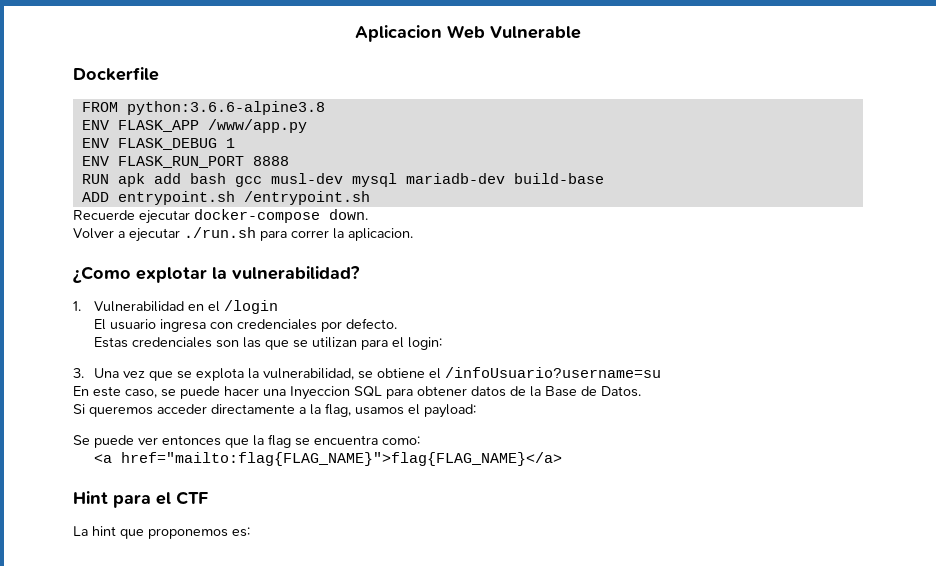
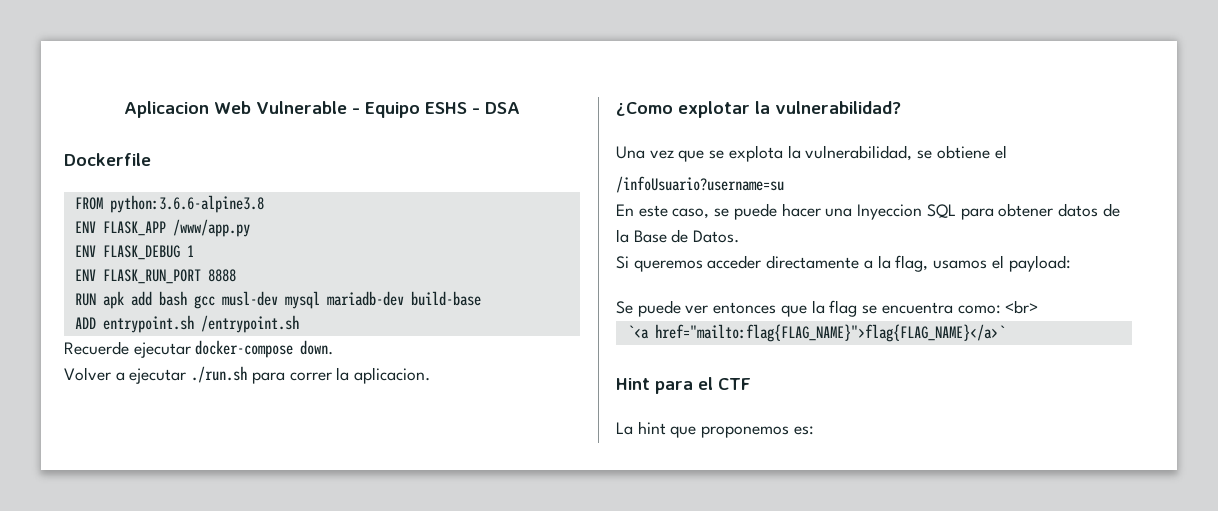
(581, 32) none -> [351,102,520,118] - Equipo ESHS - DSA
[73,300,279,314] [94,318,398,332] [94,337,443,350] [73,368,84,378] 1. Vulnerabilidad en el /login // El usuario ingresa con credenciales por defecto. // Estas credenciales son las que se utilizan para el login: // 3. -> (901, 107) none
(442, 373) none -> (1007, 152) //
[94,452,563,466] // <a href="mailto:flag{FLAG_NAME}">flag{FLAG_NAME}</a> -> [1005,300,1039,314] [626,324,1005,342] <br> // `<a href="mailto:flag{FLAG_NAME}">flag{FLAG_NAME}</a>`

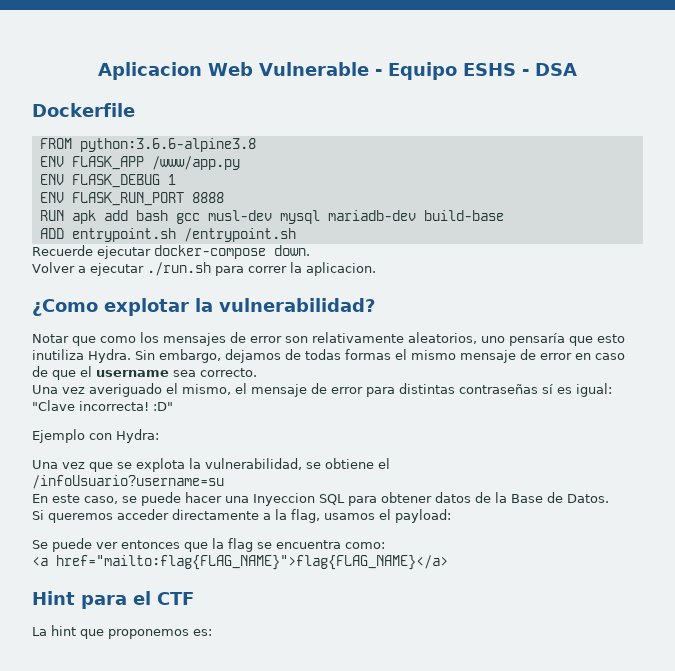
(901, 107) none -> [32,332,625,346] [32,349,625,363] [32,366,257,380] [32,383,612,397] [32,400,173,411] [32,429,159,443] // Notar que como los mensajes de error son relativamente aleatorios, uno pensaría que esto inutiliza Hydra. Sin embargo, dejamos de todas formas el mismo mensaje de error en caso de que el username sea correcto. // Una vez averiguado el mismo, el mensaje de error para distintas contraseñas sí es igual: "Clave incorrecta! :D" // Ejemplo con Hydra:
[1005,300,1039,314] [626,324,1005,342] <br> // `<a href="mailto:flag{FLAG_NAME}">flag{FLAG_NAME}</a>` -> [32,555,448,570] // <a href="mailto:flag{FLAG_NAME}">flag{FLAG_NAME}</a>

